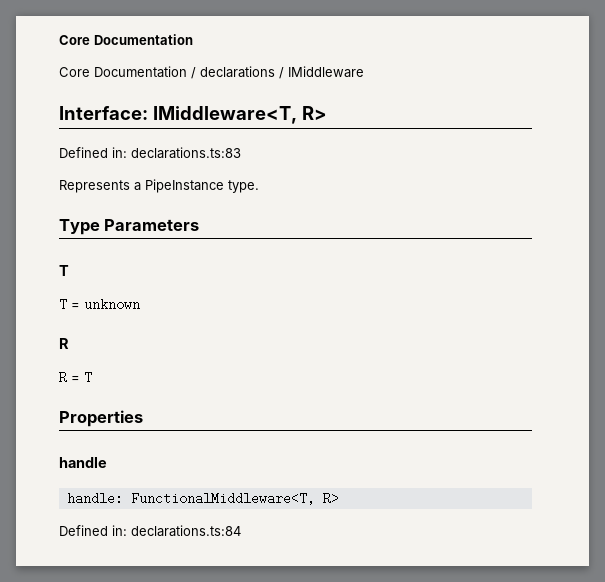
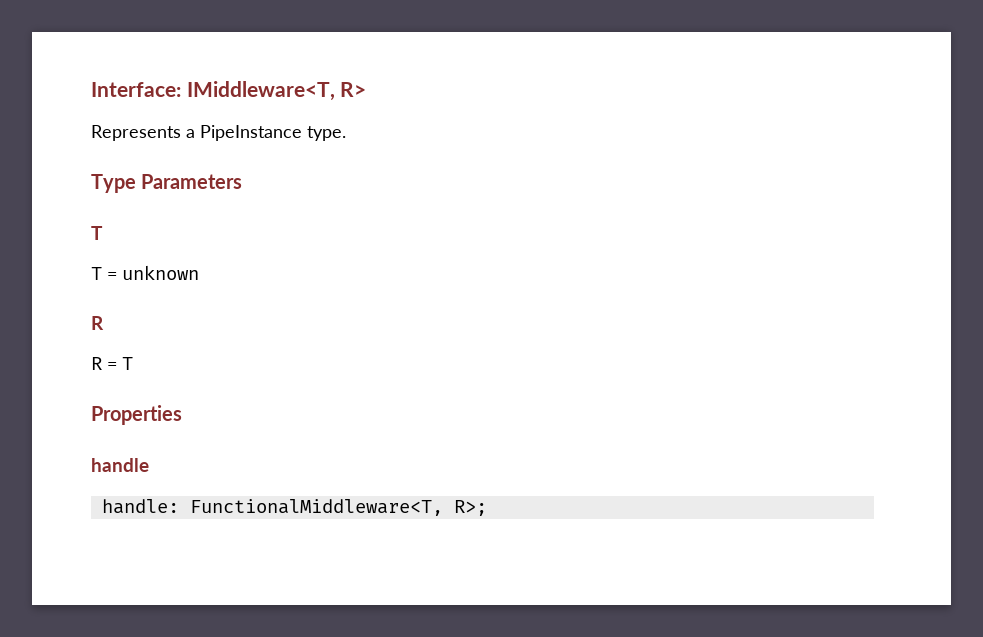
[59,34,193,45] [59,66,364,79] Core Documentation // Core Documentation / declarations / IMiddleware // -> (91, 89) none
[59,147,241,159] // Defined in: declarations.ts:83 -> (367, 89) none
[322,492,339,505] [59,525,241,537] R> // Defined in: declarations.ts:84 -> [453,500,487,516] R>;

